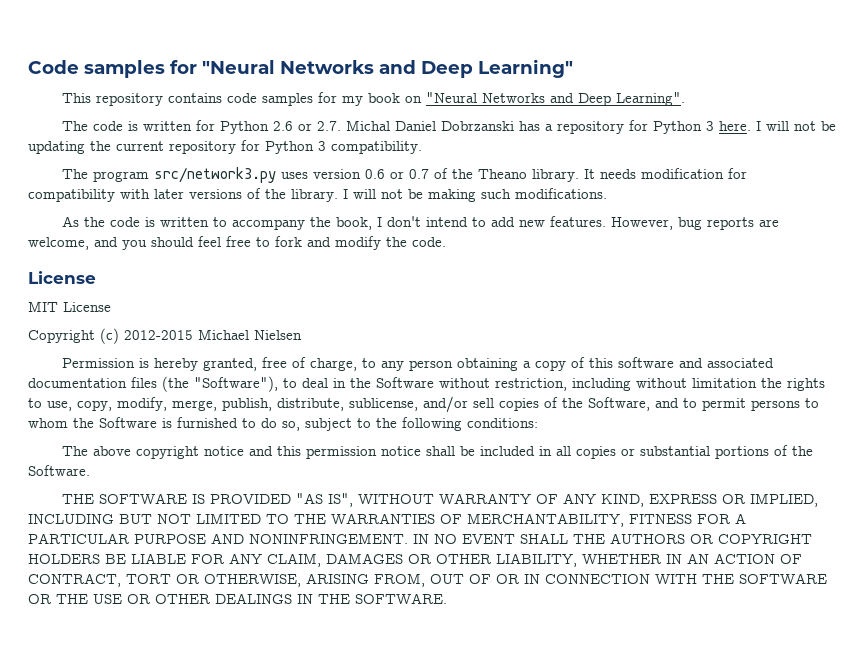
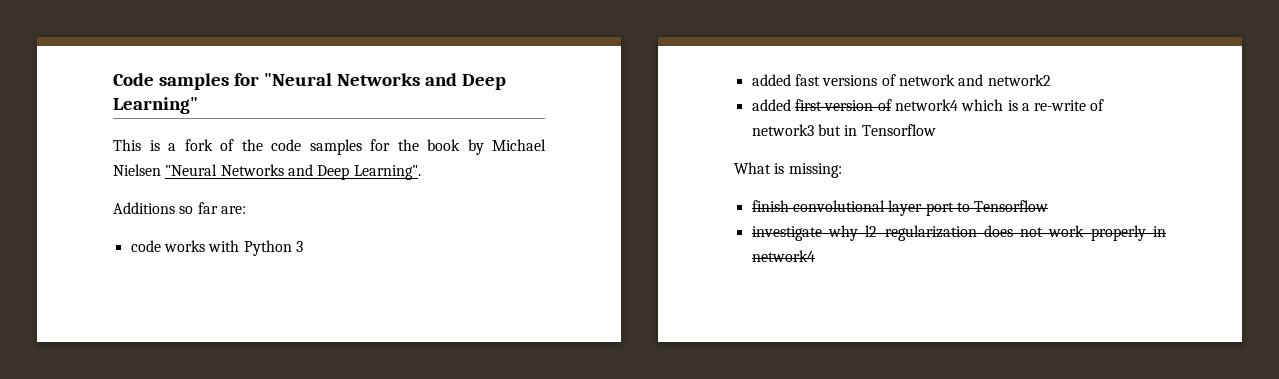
[96,92,423,106] repository contains code samples for my book on -> [149,139,546,155] [113,164,161,176] is a fork of the code samples for the book by Michael Nielsen
[62,120,837,134] [28,140,422,154] [62,167,748,183] [28,188,607,202] [62,216,780,230] [28,236,446,250] [28,271,96,284] [28,301,111,312] [28,328,302,344] [62,357,775,371] [28,376,825,392] [28,396,819,413] [28,417,538,431] [62,445,814,459] [28,465,90,476] [62,493,819,507] [28,513,746,527] [28,533,812,544] [28,553,802,567] [28,573,827,587] [28,593,447,604] The code is written for Python 2.6 or 2.7. Michal Daniel Dobrzanski has a repository for Python 3 here. I will not be updating the current repository for Python 3 compatibility. // The program src/network3.py uses version 0.6 or 0.7 of the Theano library. It needs modification for compatibility with later versions of the library. I will not be making such modifications. // As the code is written to accompany the book, I don't intend to add new features. However, bug reports are welcome, and you should feel free to fork and modify the code. // License // MIT License // Copyright (c) 2012-2015 Michael Nielsen // Permission is hereby granted, free of charge, to any person obtaining a copy of this software and associated documentation files (the "Software"), to deal in the Software without restriction, including without limitation the rights to use, copy, modify, merge, publish, distribute, sublicense, and/or sell copies of the Software, and to permit persons to whom the Software is furnished to do so, subject to the following conditions: // The above copyright notice and this permission notice shall be included in all copies or substantial portions of the Software. // THE SOFTWARE IS PROVIDED "AS IS", WITHOUT WARRANTY OF ANY KIND, EXPRESS OR IMPLIED, INCLUDING BUT NOT LIMITED TO THE WARRANTIES OF MERCHANTABILITY, FITNESS FOR A PARTICULAR PURPOSE AND NONINFRINGEMENT. IN NO EVENT SHALL THE AUTHORS OR COPYRIGHT HOLDERS BE LIABLE FOR ANY CLAIM, DAMAGES OR OTHER LIABILITY, WHETHER IN AN ACTION OF CONTRACT, TORT OR OTHERWISE, ARISING FROM, OUT OF OR IN CONNECTION WITH THE SOFTWARE OR THE USE OR OTHER DEALINGS IN THE SOFTWARE. -> [113,202,246,214] [130,240,303,256] [751,74,1051,86] [751,99,1105,111] [751,124,936,136] [734,162,842,178] [751,200,1049,216] [751,225,1166,241] [751,250,815,262] Additions so far are: // code works with Python 3 // added fast versions of network and network2 // added first version of network4 which is a re-write of network3 but in Tensorflow // What is missing: // finish convolutional layer port to Tensorflow // investigate why l2 regularization does not work properly in network4

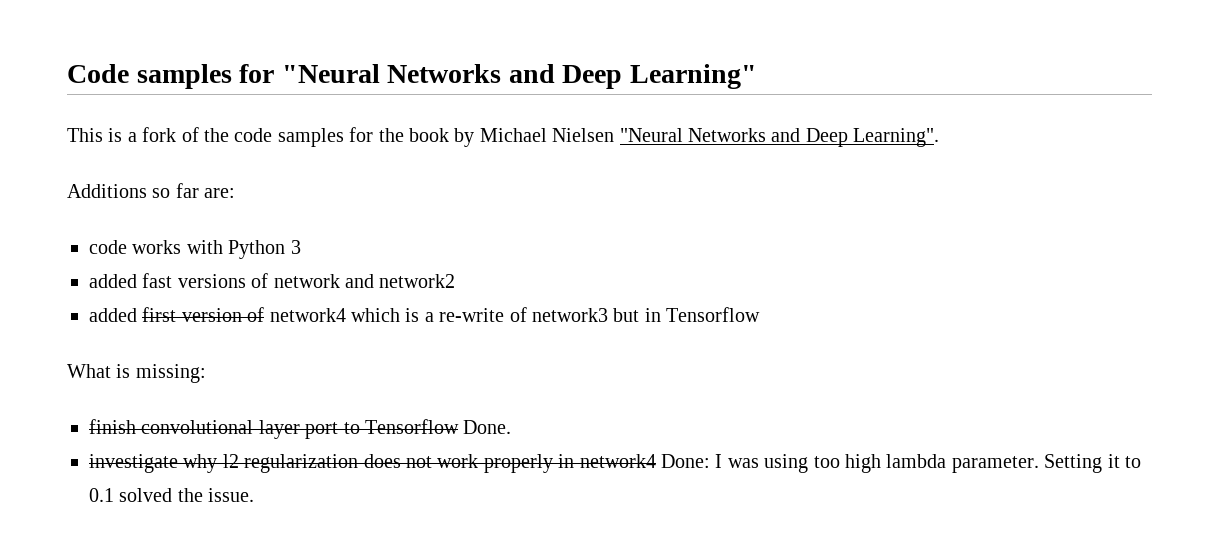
(1049, 206) none -> [463,420,512,434] Done.
(815, 256) none -> [660,454,1141,473] [89,488,255,502] Done: I was using too high lambda parameter. Setting it to 0.1 solved the issue.

